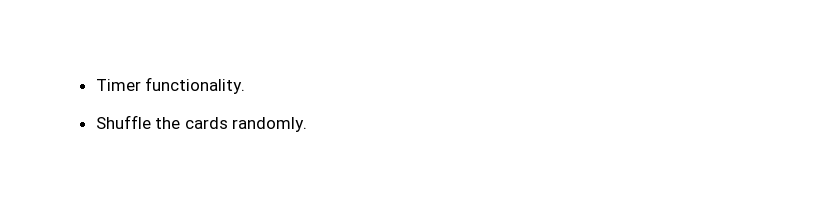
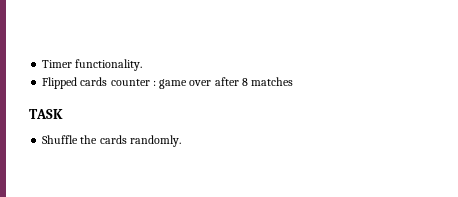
(246, 85) none -> [42,77,294,89] [29,109,63,119] // Flipped cards counter : game over after 8 matches // TASK

